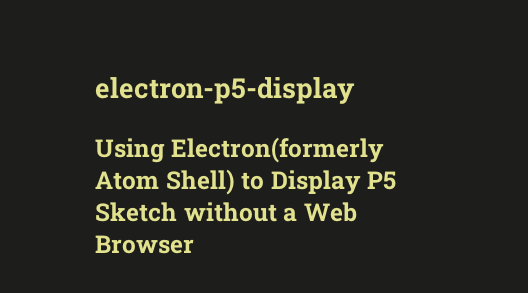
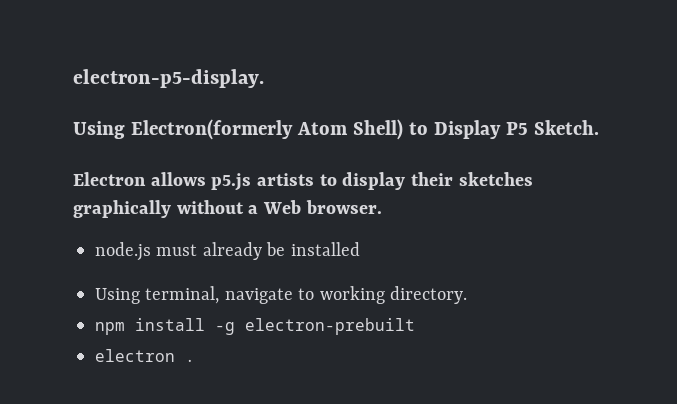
[95,77,355,104] electron-p5-display -> [73,69,264,88] electron-p5-display.
[95,202,357,222] [95,235,194,254] Sketch without a Web Browser -> [533,120,599,135] [73,172,533,191] [73,200,382,218] [95,242,360,261] [95,286,467,304] [95,318,415,335] [95,349,195,362] Sketch. // Electron allows p5.js artists to display their sketches graphically without a Web browser. // node.js must already be installed // Using terminal, navigate to working directory. // npm install -g electron-prebuilt // electron .

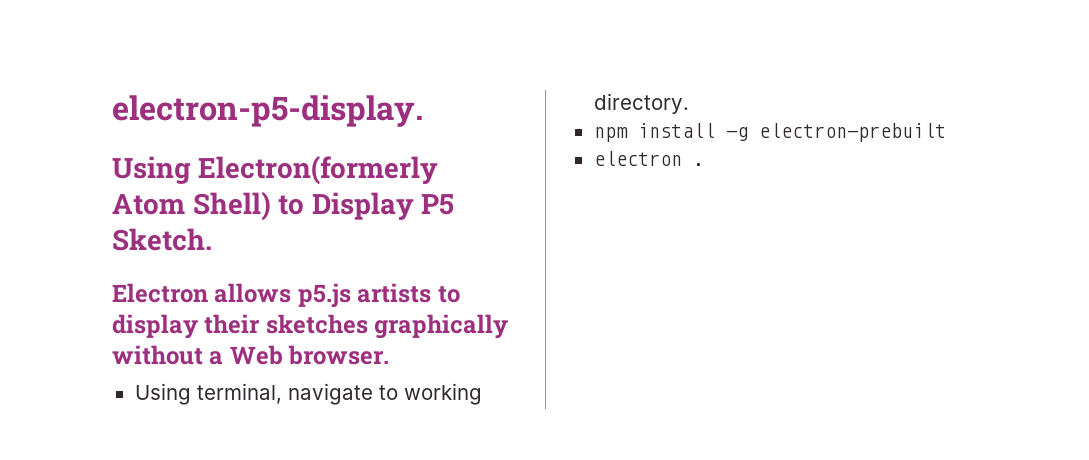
[95,242,360,261] // node.js must already be installed -> (390, 355) none

